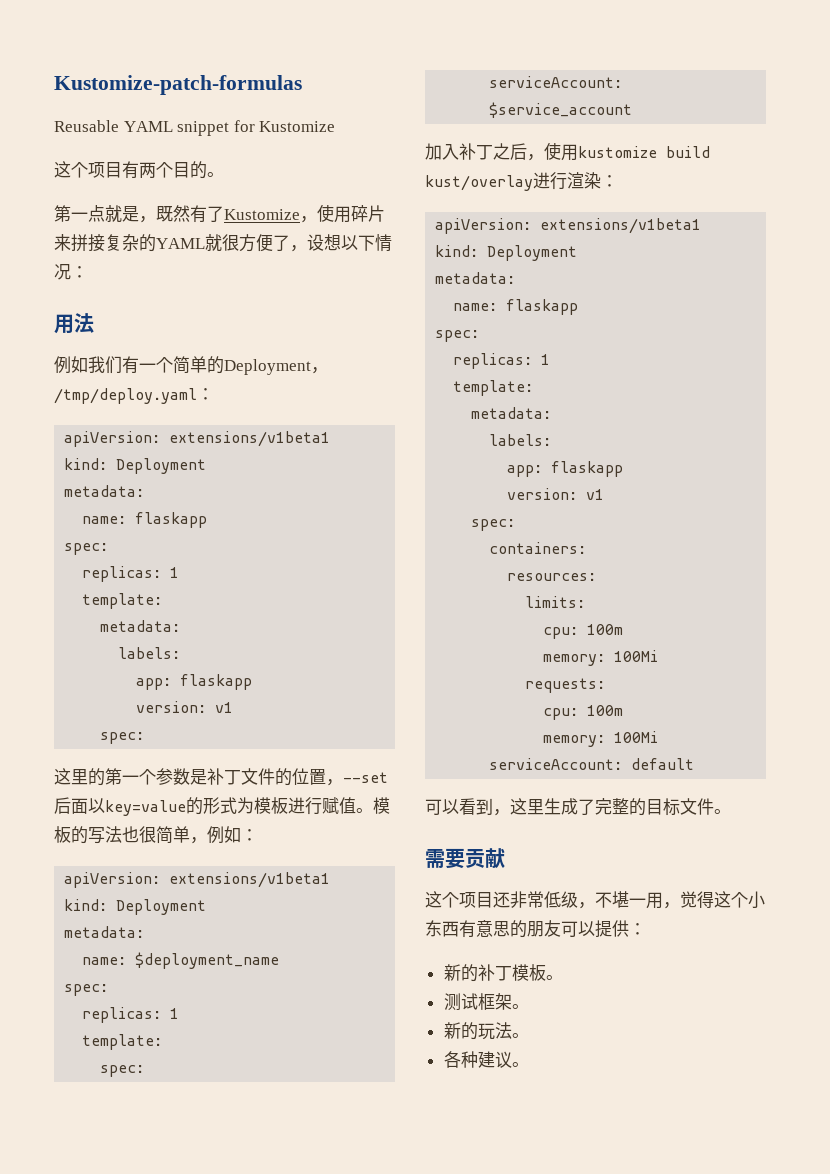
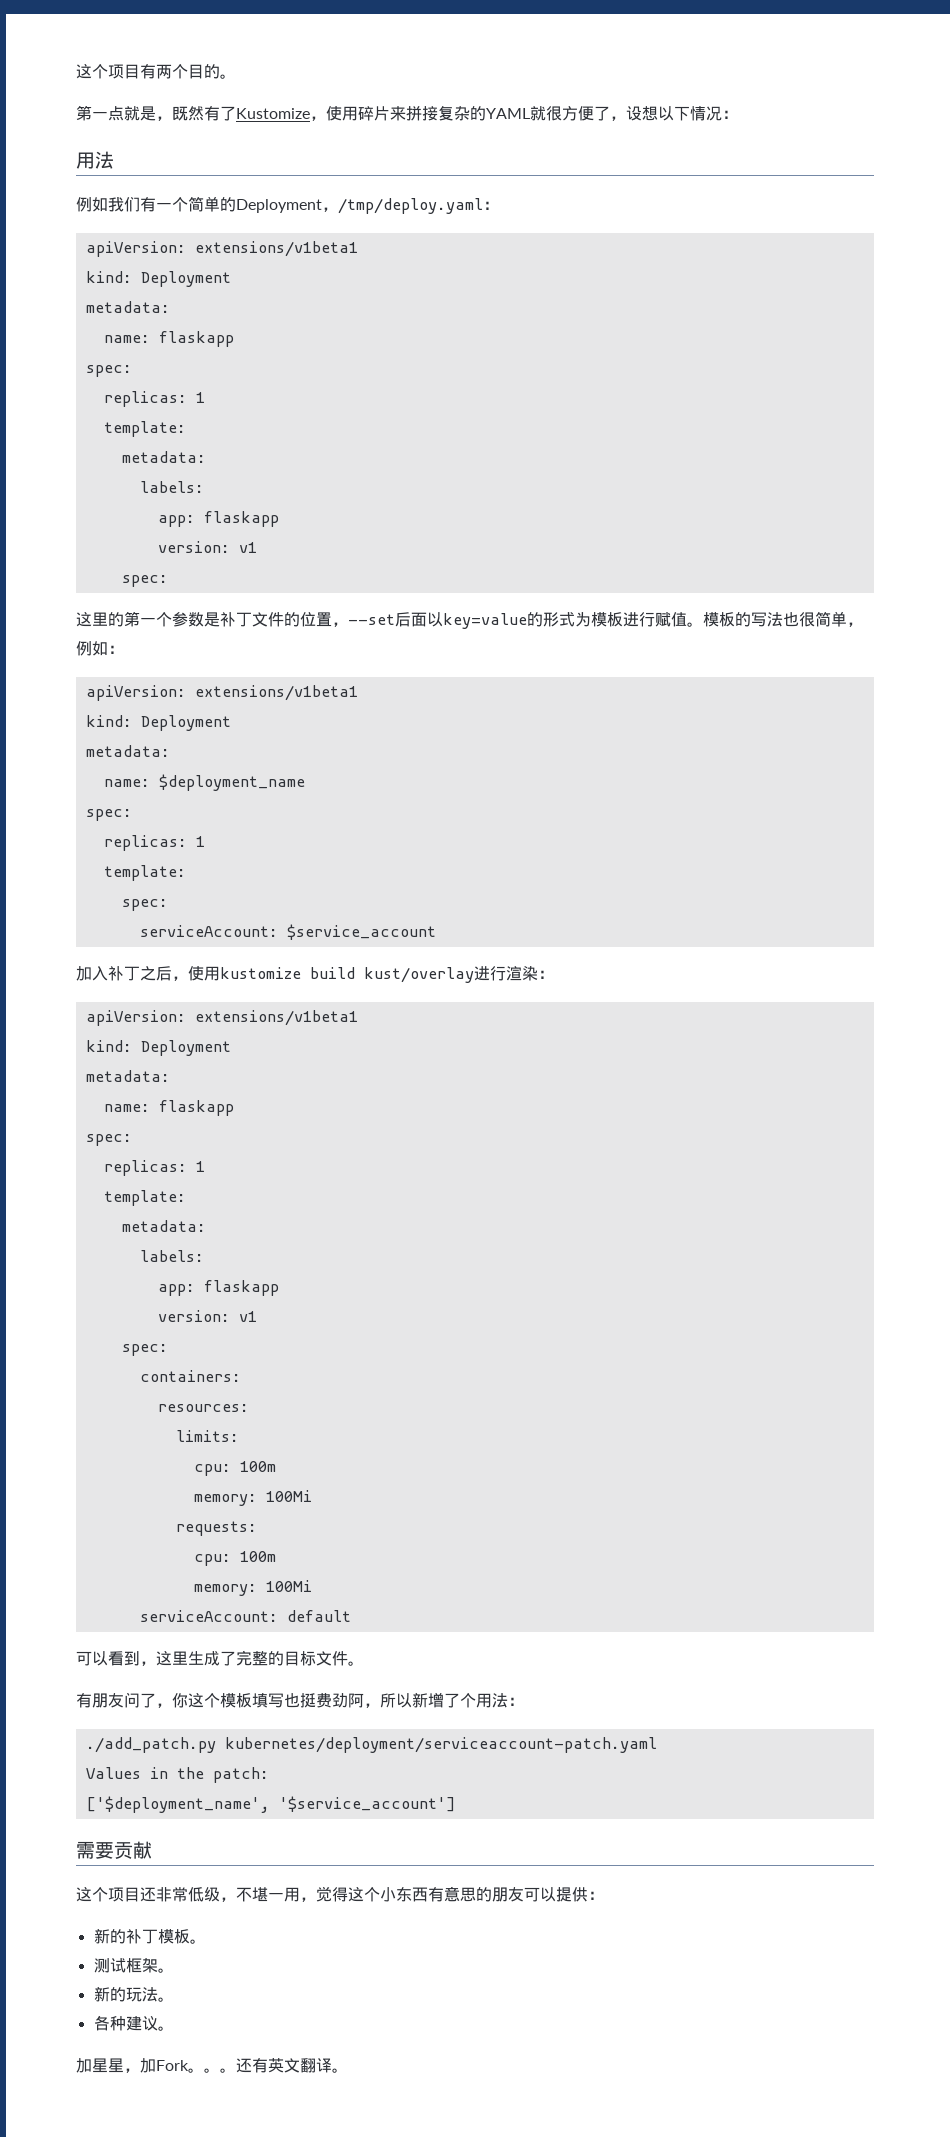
[54,75,302,95] [54,120,336,136] Kustomize-patch-formulas // Reusable YAML snippet for Kustomize // -> (76, 71) none
(731, 811) none -> [76,1692,524,1708] [85,1737,657,1753] [85,1767,269,1783] [85,1796,456,1813] // 有朋友问了，你这个模板填写也挺费劲阿，所以新增了个用法： // ./add_patch.py kubernetes/deployment/serviceaccount-patch.yaml // Values in the patch: // ['$deployment_name', '$service_account']
(529, 1064) none -> [76,2058,348,2073] // 加星星，加Fork。。。还有英文翻译。

